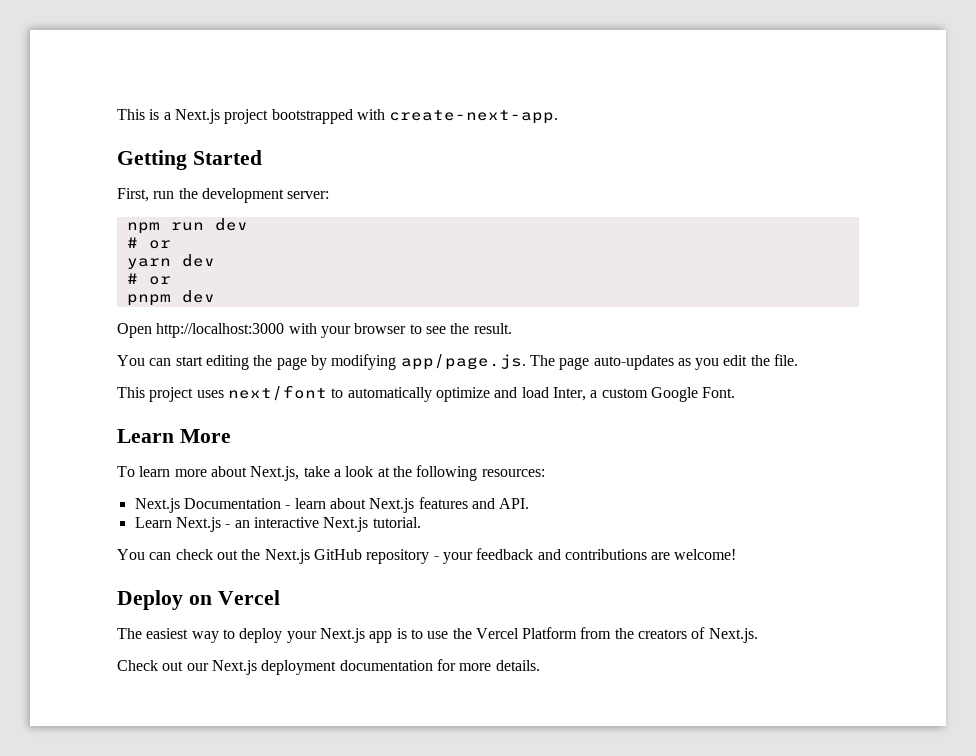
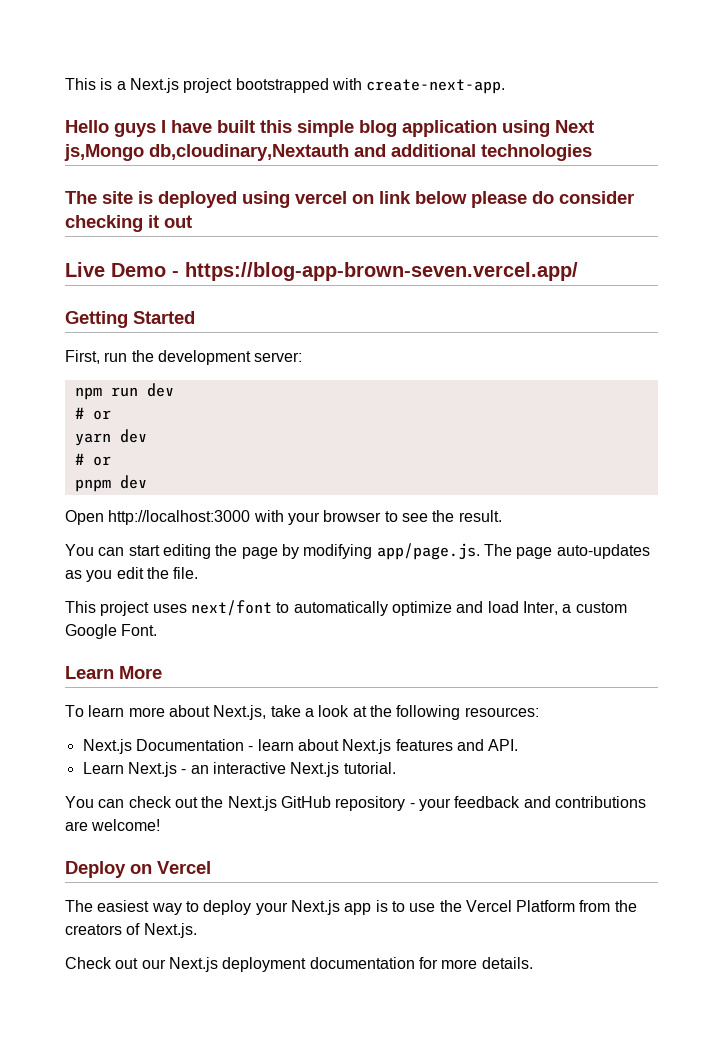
(559, 117) none -> [65,120,594,137] [64,144,592,161] [65,191,634,208] [65,215,192,232] [65,262,578,281] // Hello guys I have built this simple blog application using Next js,Mongo db,cloudinary,Nextauth and additional technologies // The site is deployed using vercel on link below please do consider checking it out // Live Demo - https://blog-app-brown-seven.vercel.app/

